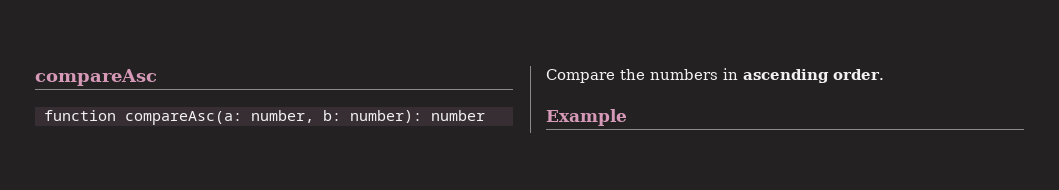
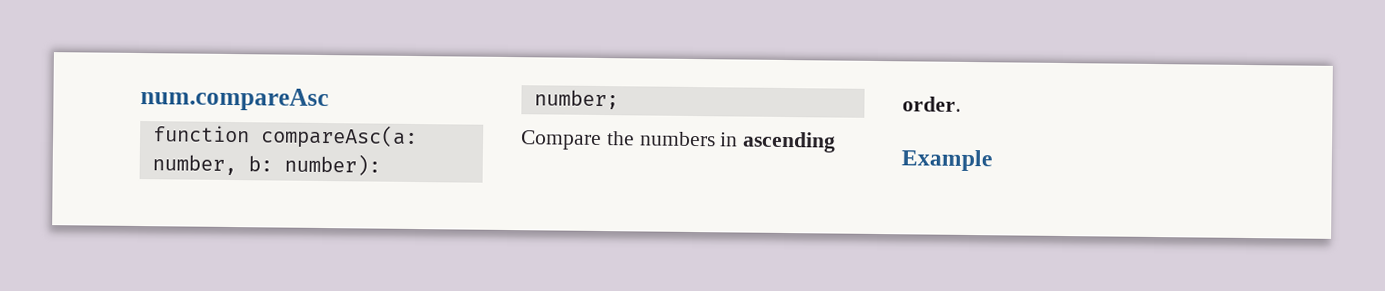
[35,69,157,86] compareAsc -> [140,87,329,112] num.compareAsc
[431,110,485,121] number -> [533,89,619,110] number;

